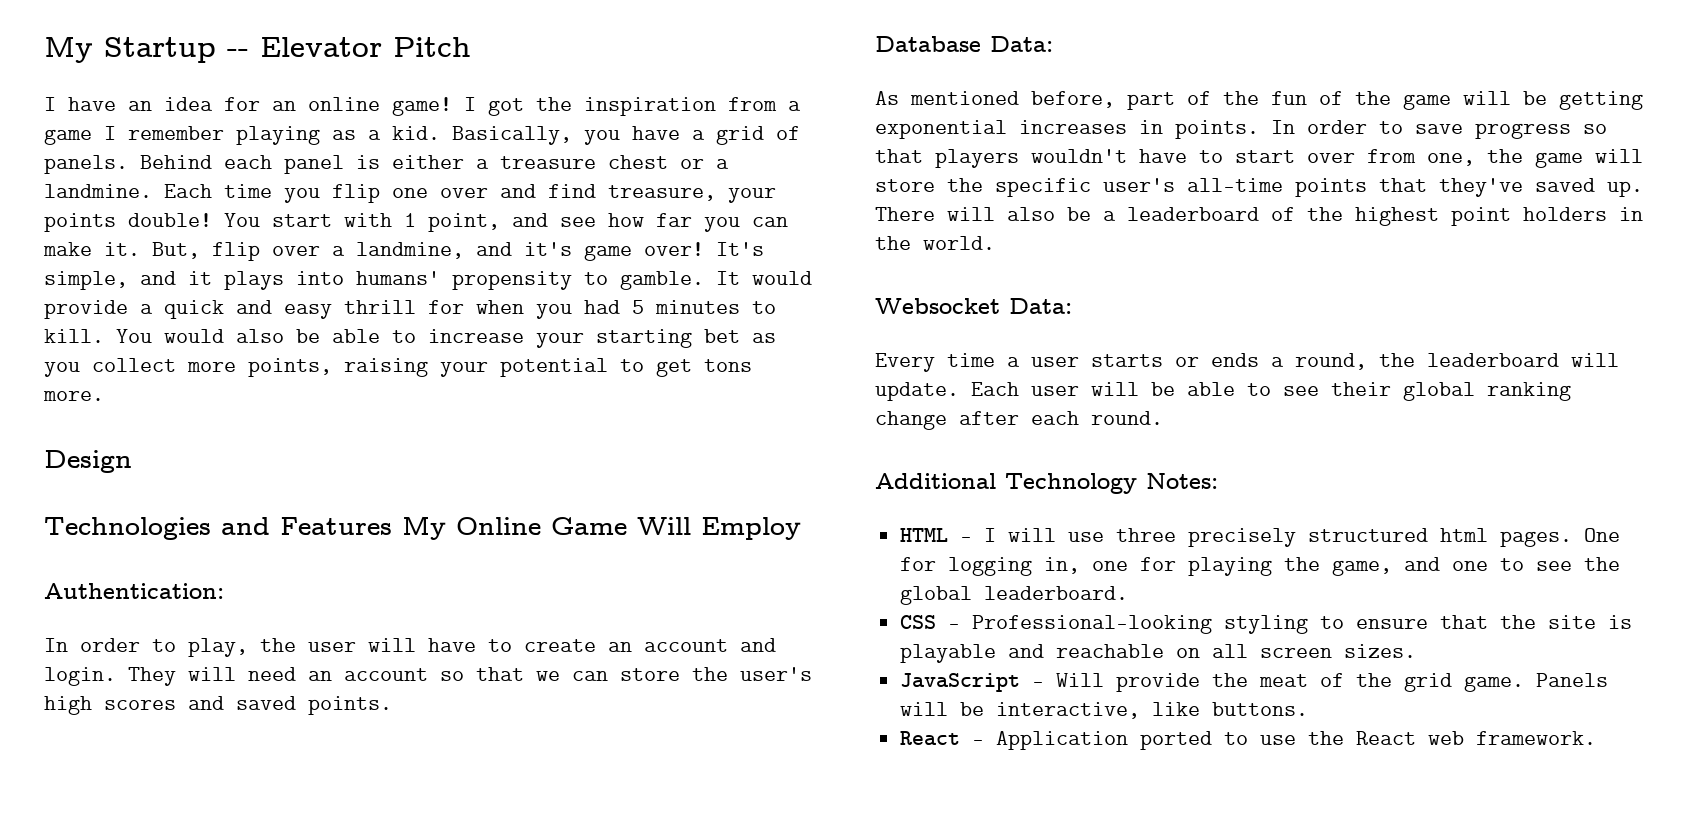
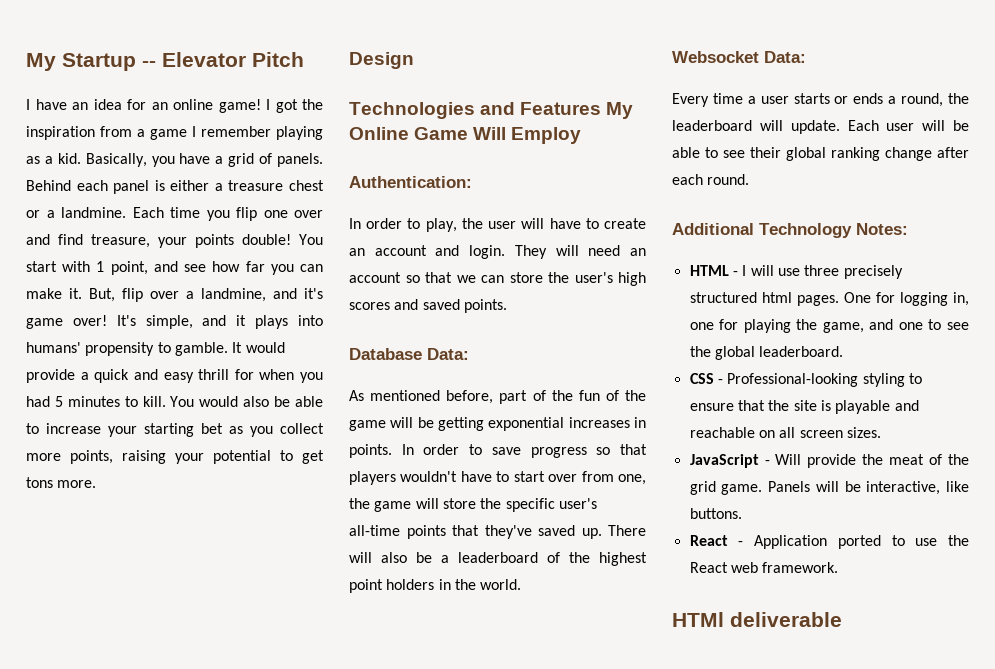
(1597, 738) none -> [672,612,842,627] // HTMl deliverable

